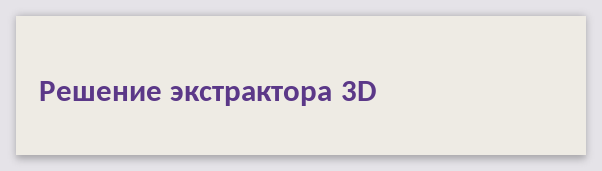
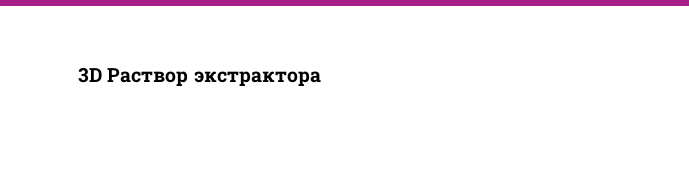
[39,81,377,106] Решение экстрактора 3D -> [78,67,321,86] 3D Раствор экстрактора

